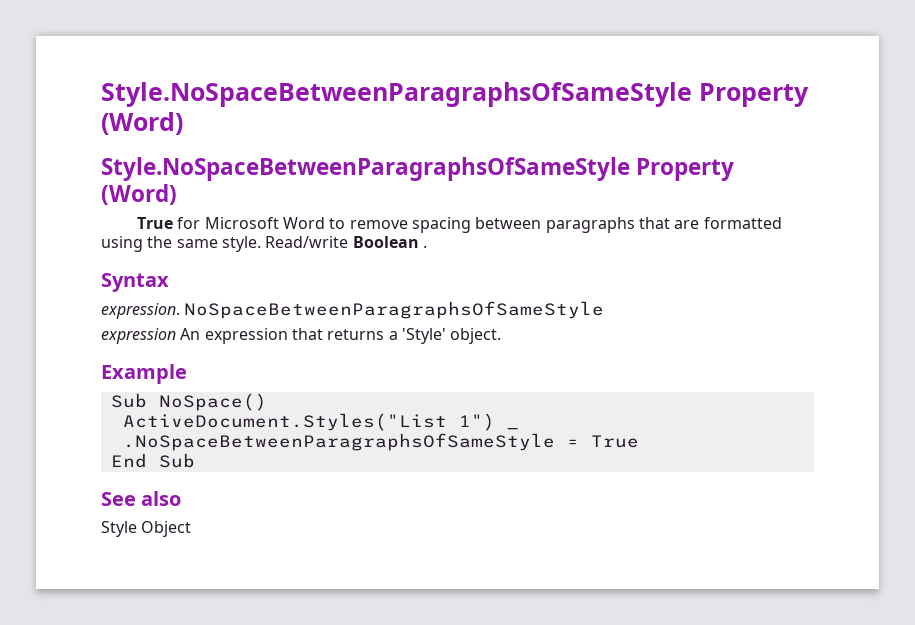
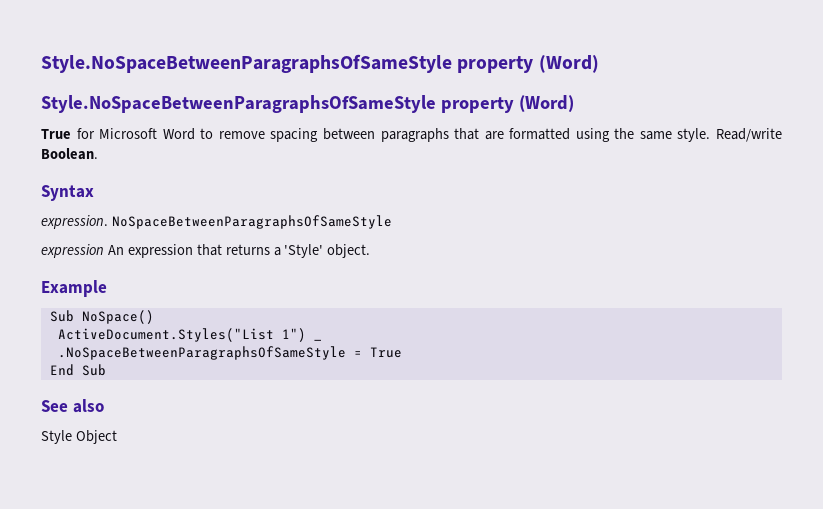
[101,82,809,107] Style.NoSpaceBetweenParagraphsOfSameStyle Property -> [41,54,534,73] Style.NoSpaceBetweenParagraphsOfSameStyle property
[636,158,735,181] Property -> [440,97,514,113] property
[352,236,427,248] Boolean . -> [41,148,98,160] Boolean.

